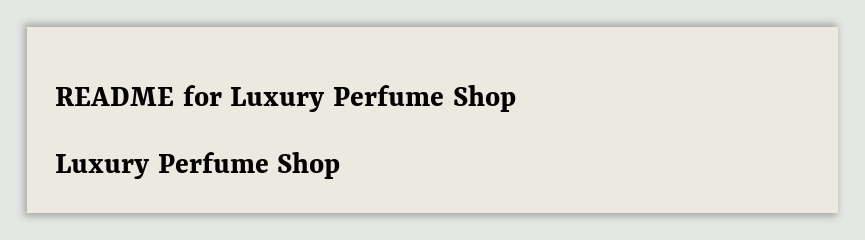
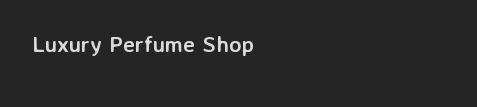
[55,85,516,112] [55,152,341,179] README for Luxury Perfume Shop // Luxury Perfume Shop -> [32,36,254,56] Luxury Perfume Shop

